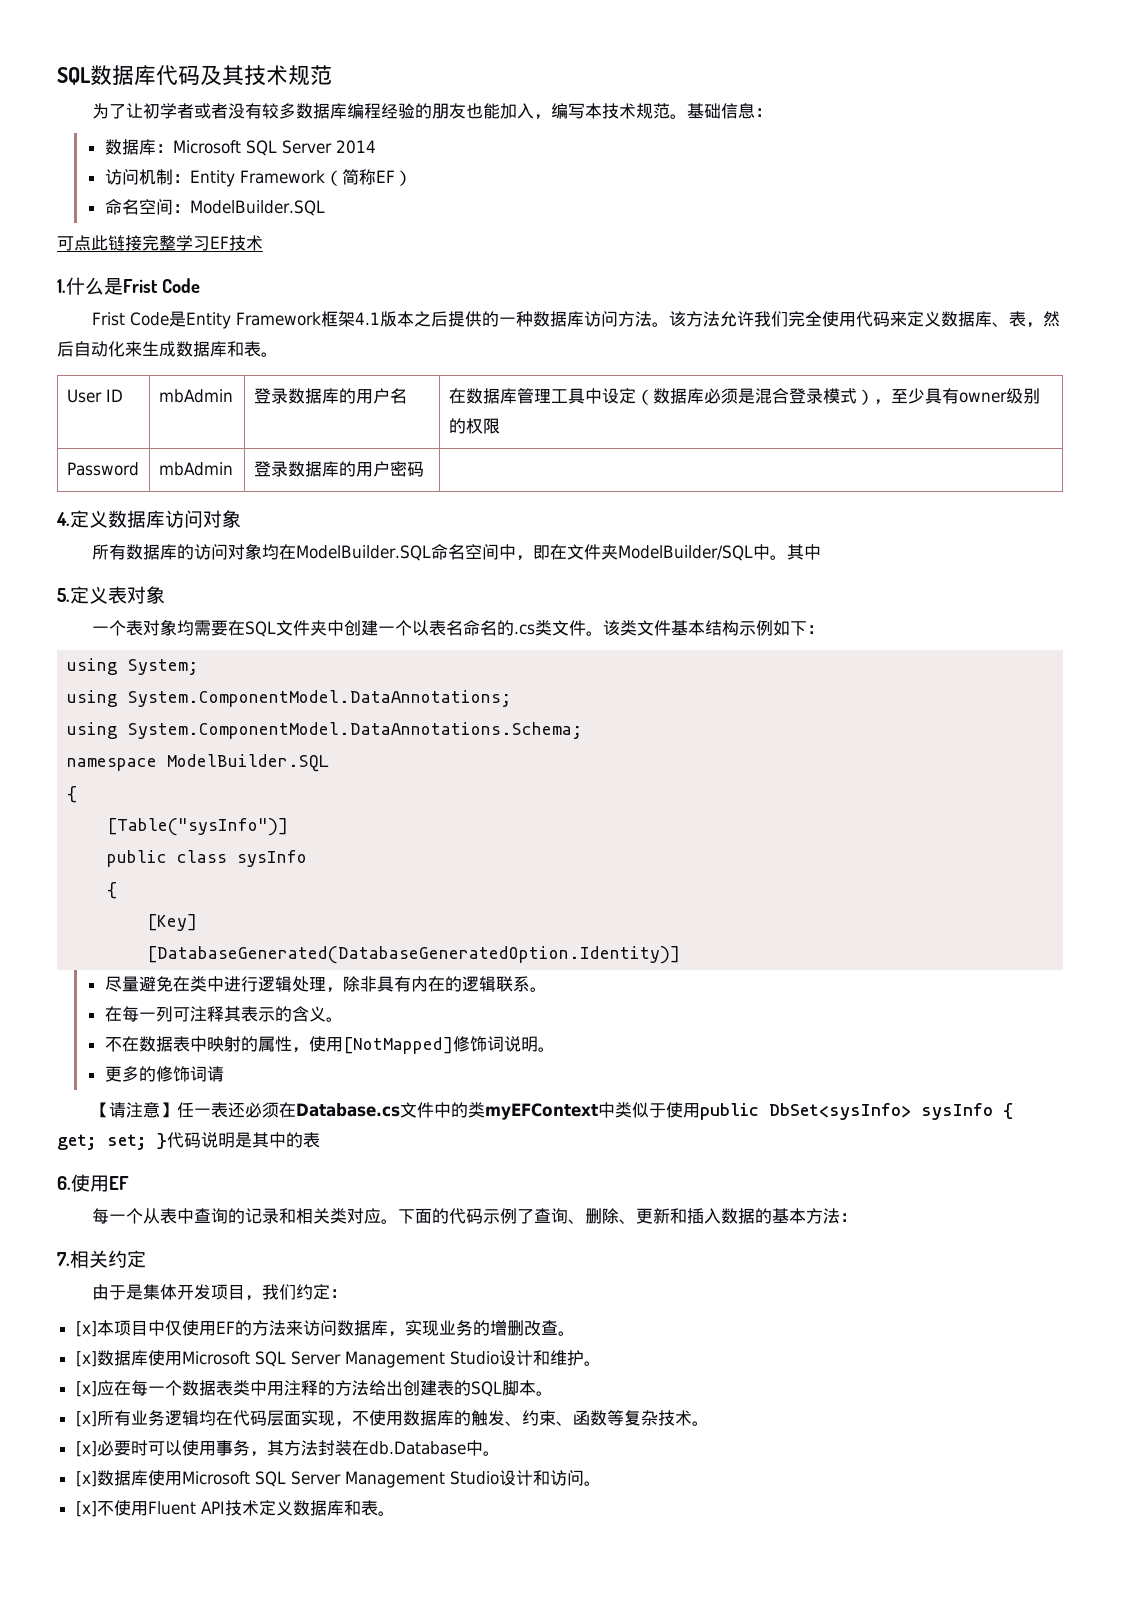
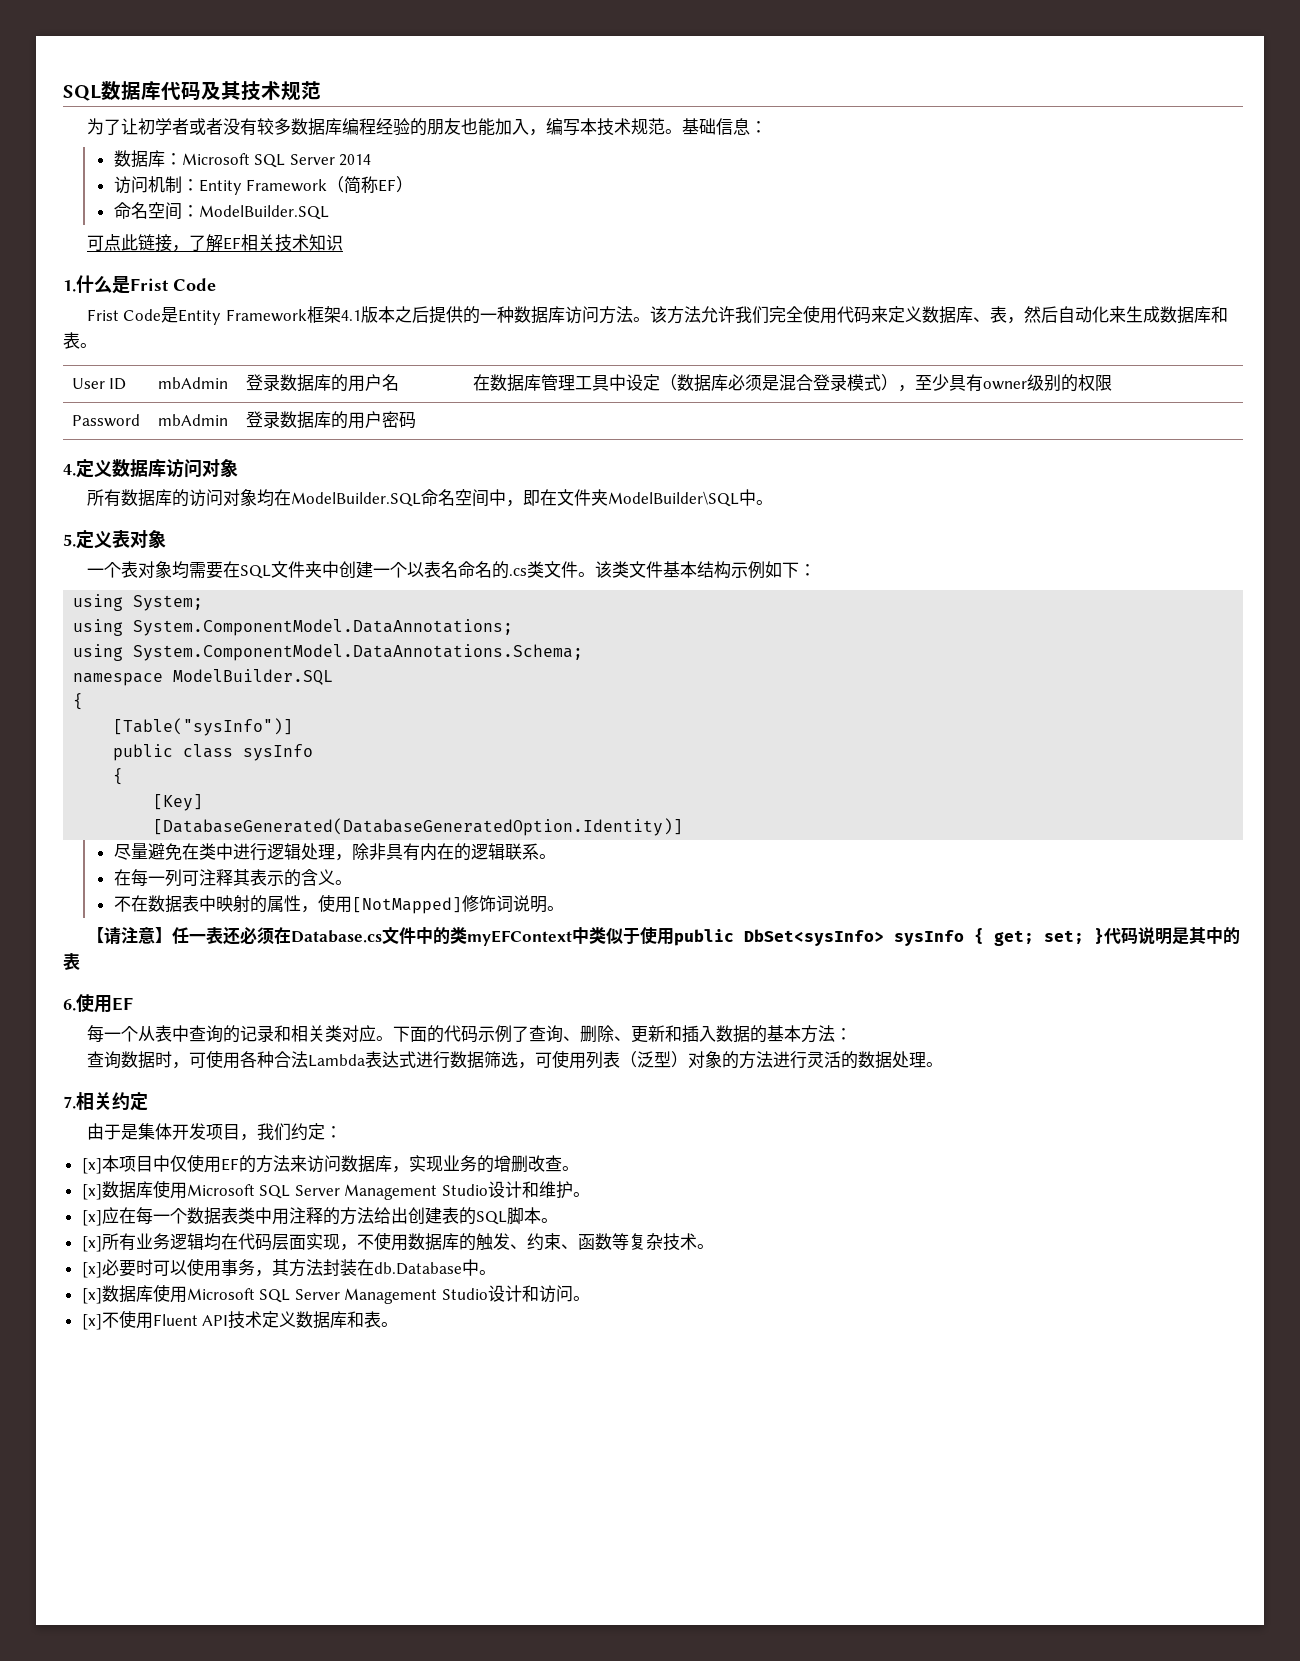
[142,235,263,251] 完整学习EF技术 -> [171,234,343,252] ，了解EF相关技术知识
[618,544,822,561] ModelBuilder/SQL中。其中 -> [607,489,773,507] ModelBuilder\SQL中。
[104,1066,224,1082] // 更多的修饰词请 -> (564, 908) none
(858, 1217) none -> [86,1050,943,1069] // 查询数据时，可使用各种合法Lambda表达式进行数据筛选，可使用列表（泛型）对象的方法进行灵活的数据处理。

